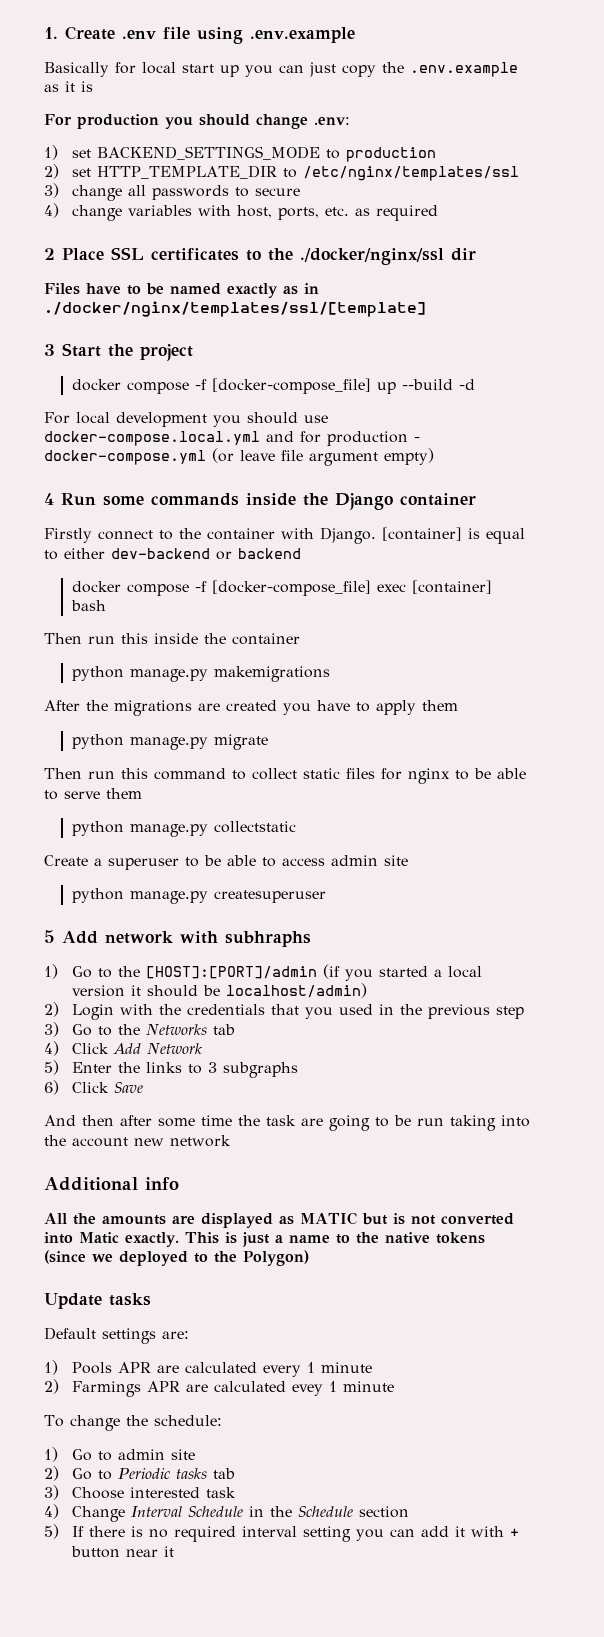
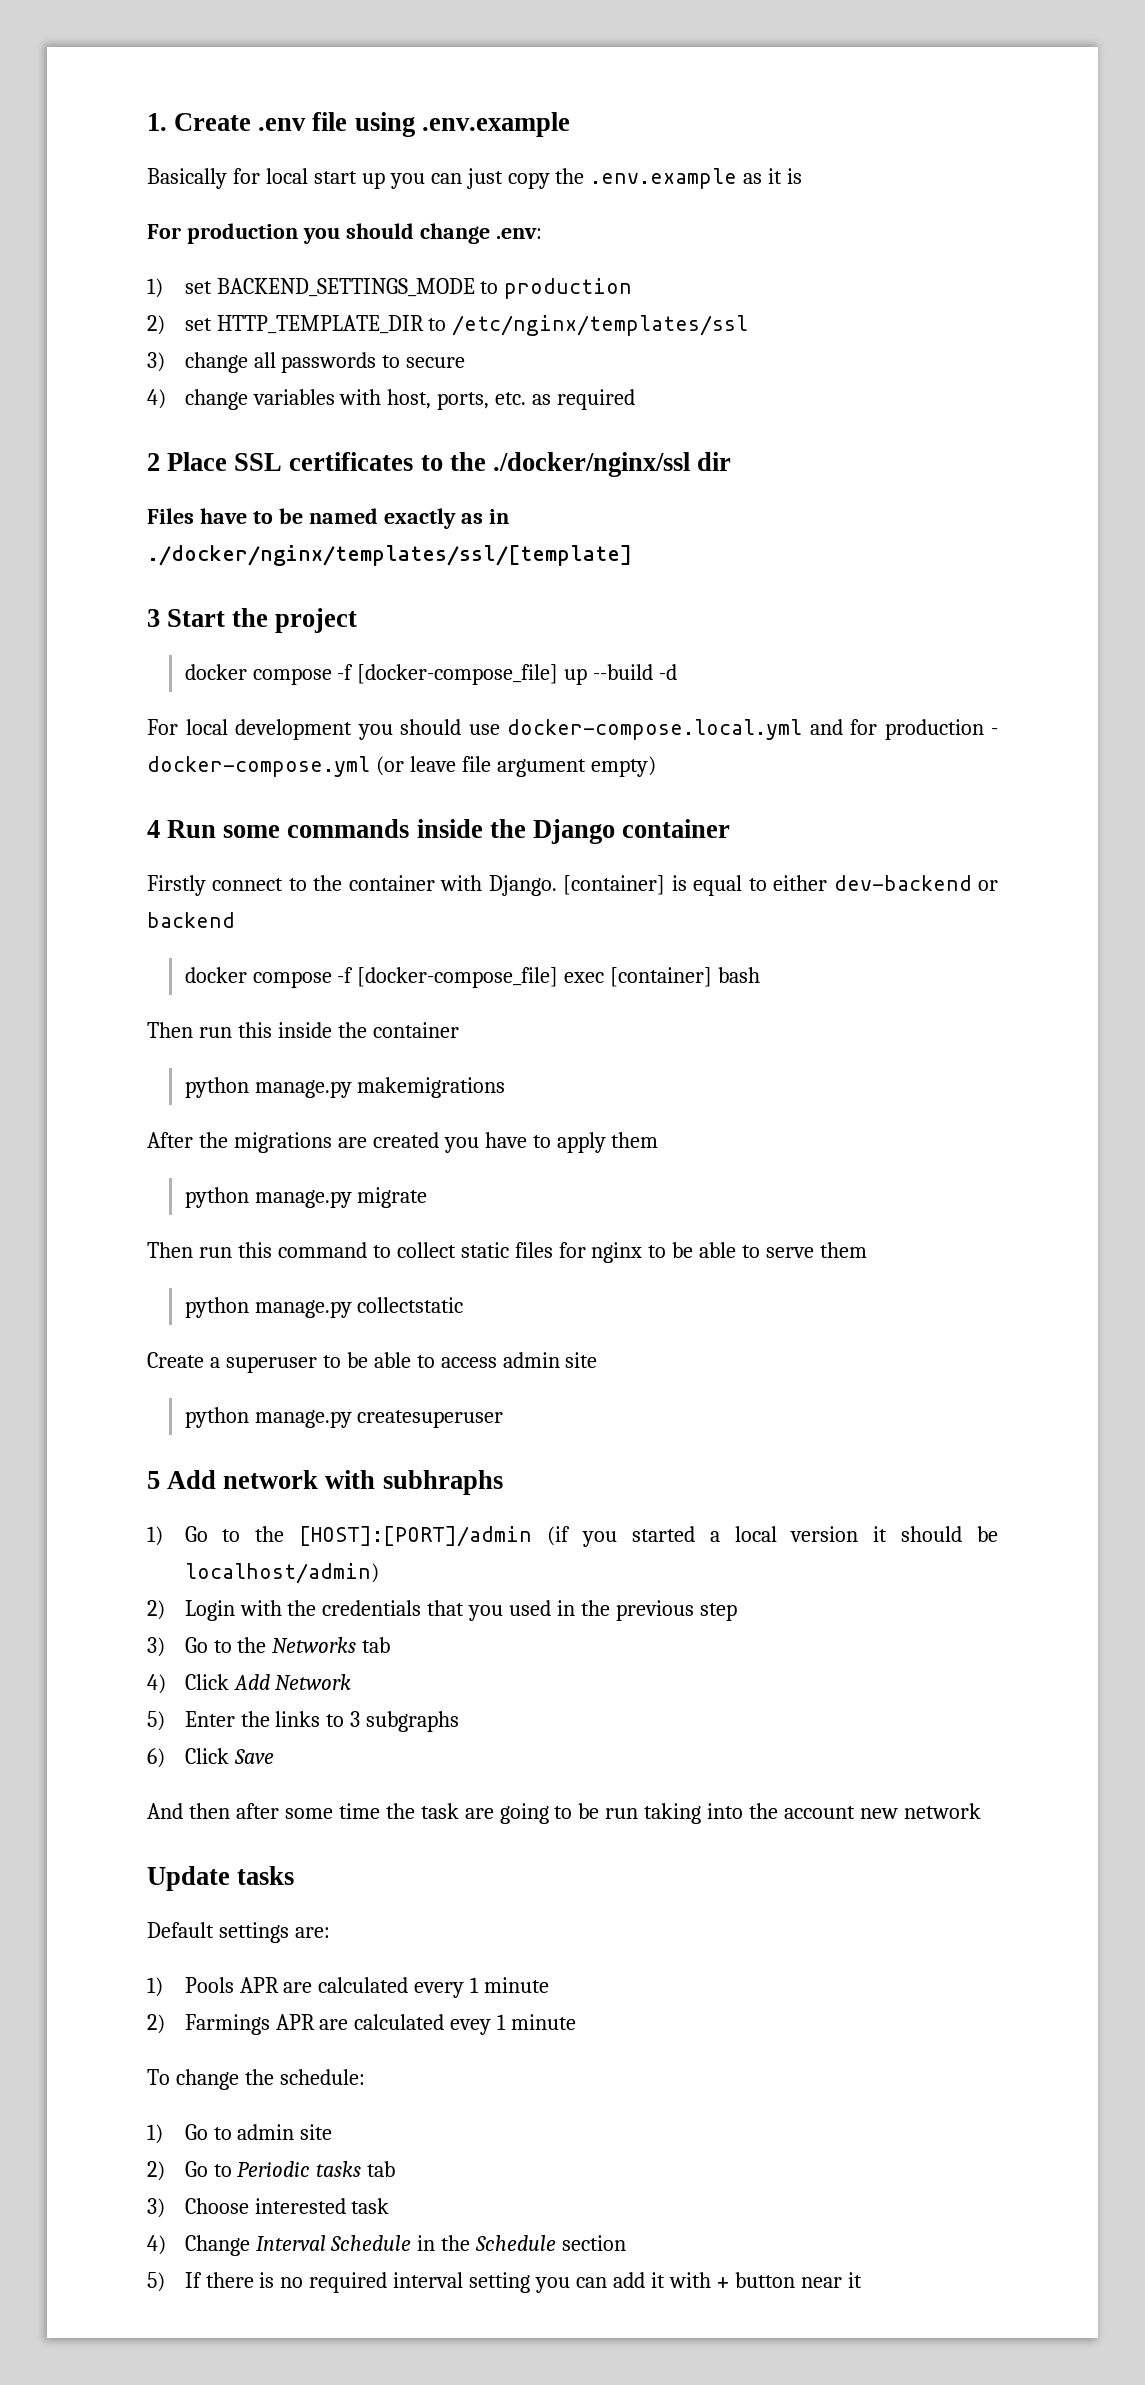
[44,1177,179,1191] [44,1212,514,1228] [44,1232,485,1247] [44,1250,309,1266] // Additional info // All the amounts are displayed as MATIC but is not converted into Matic exactly. This is just a name to the native tokens (since we deployed to the Polygon) -> (981, 1811) none

